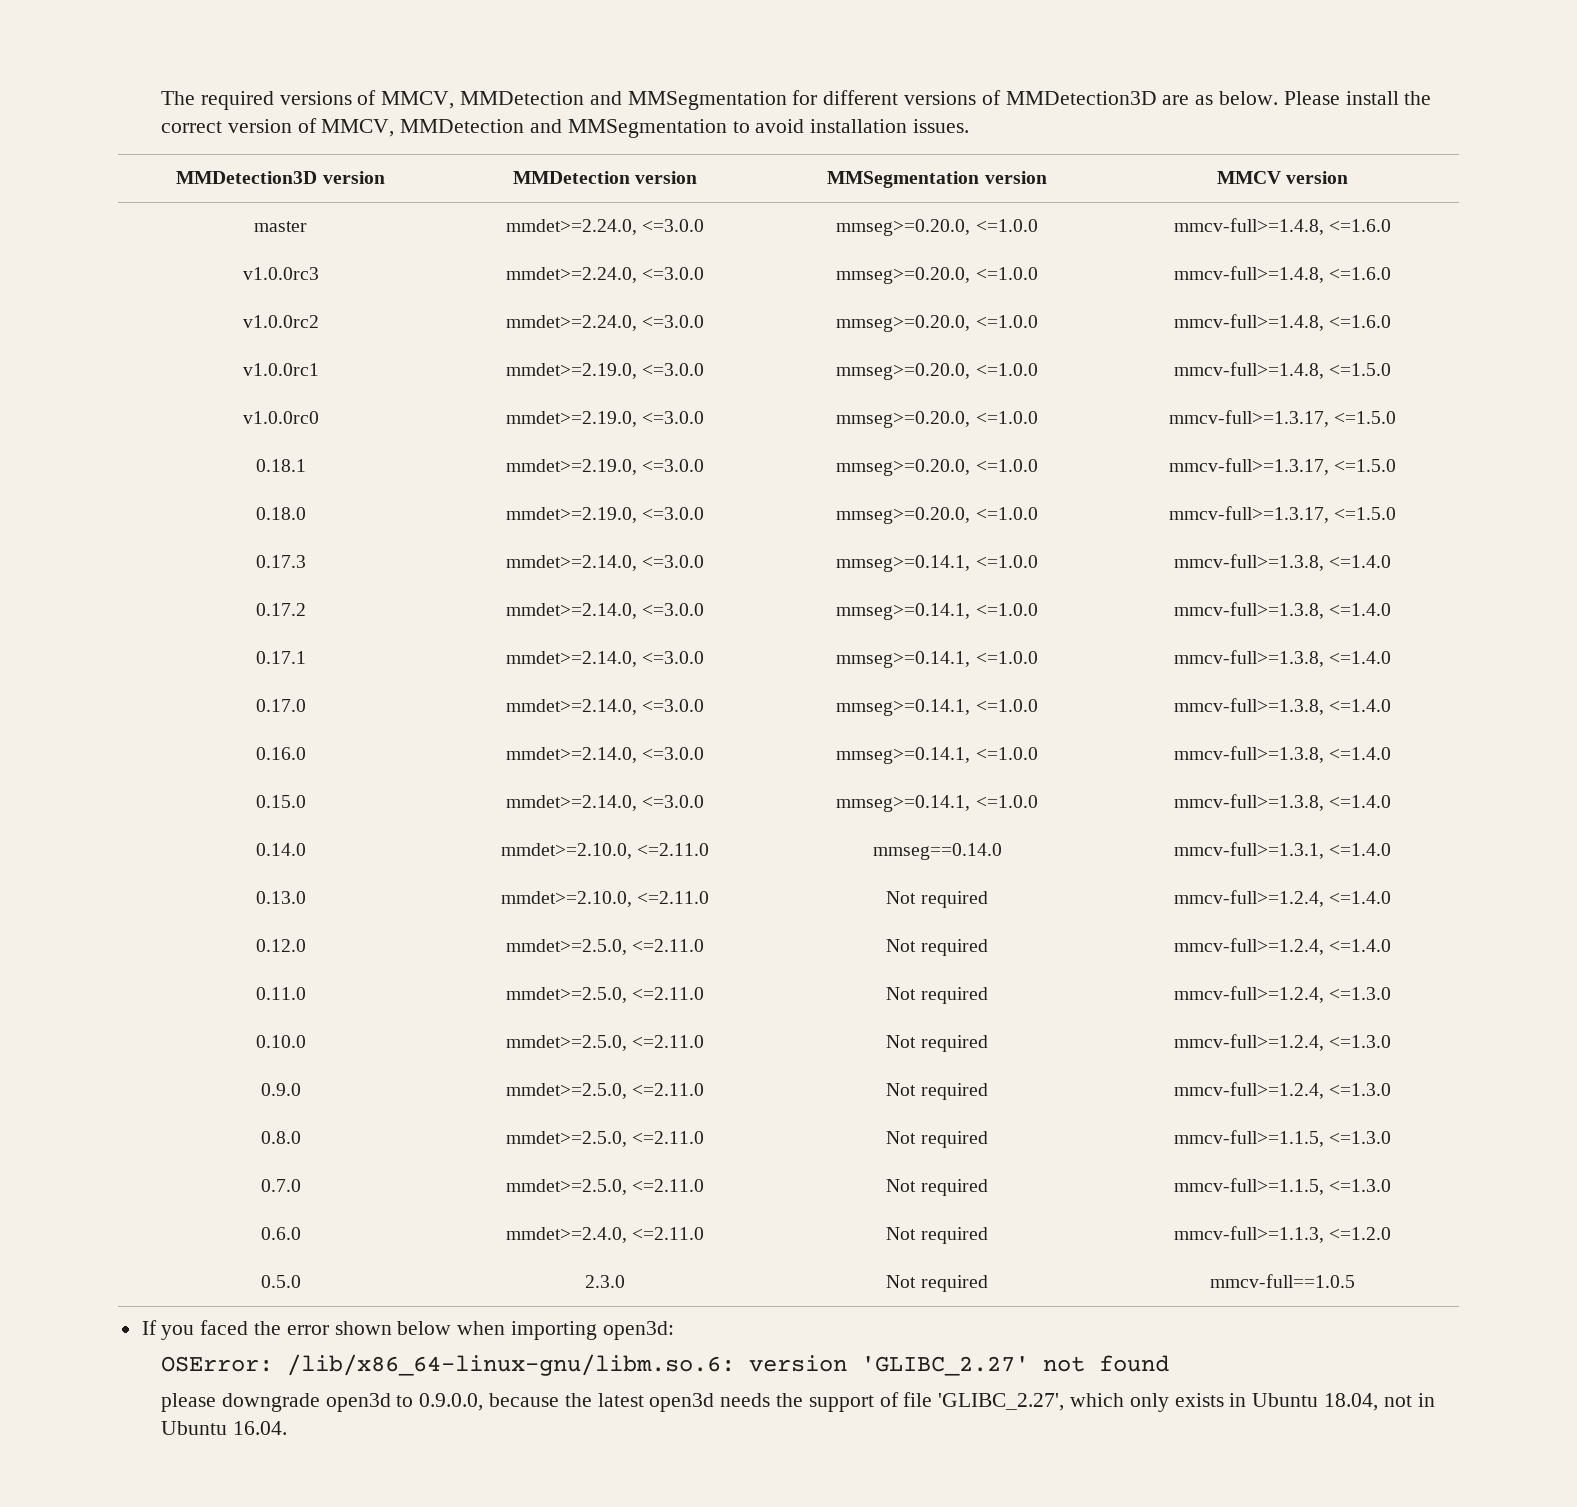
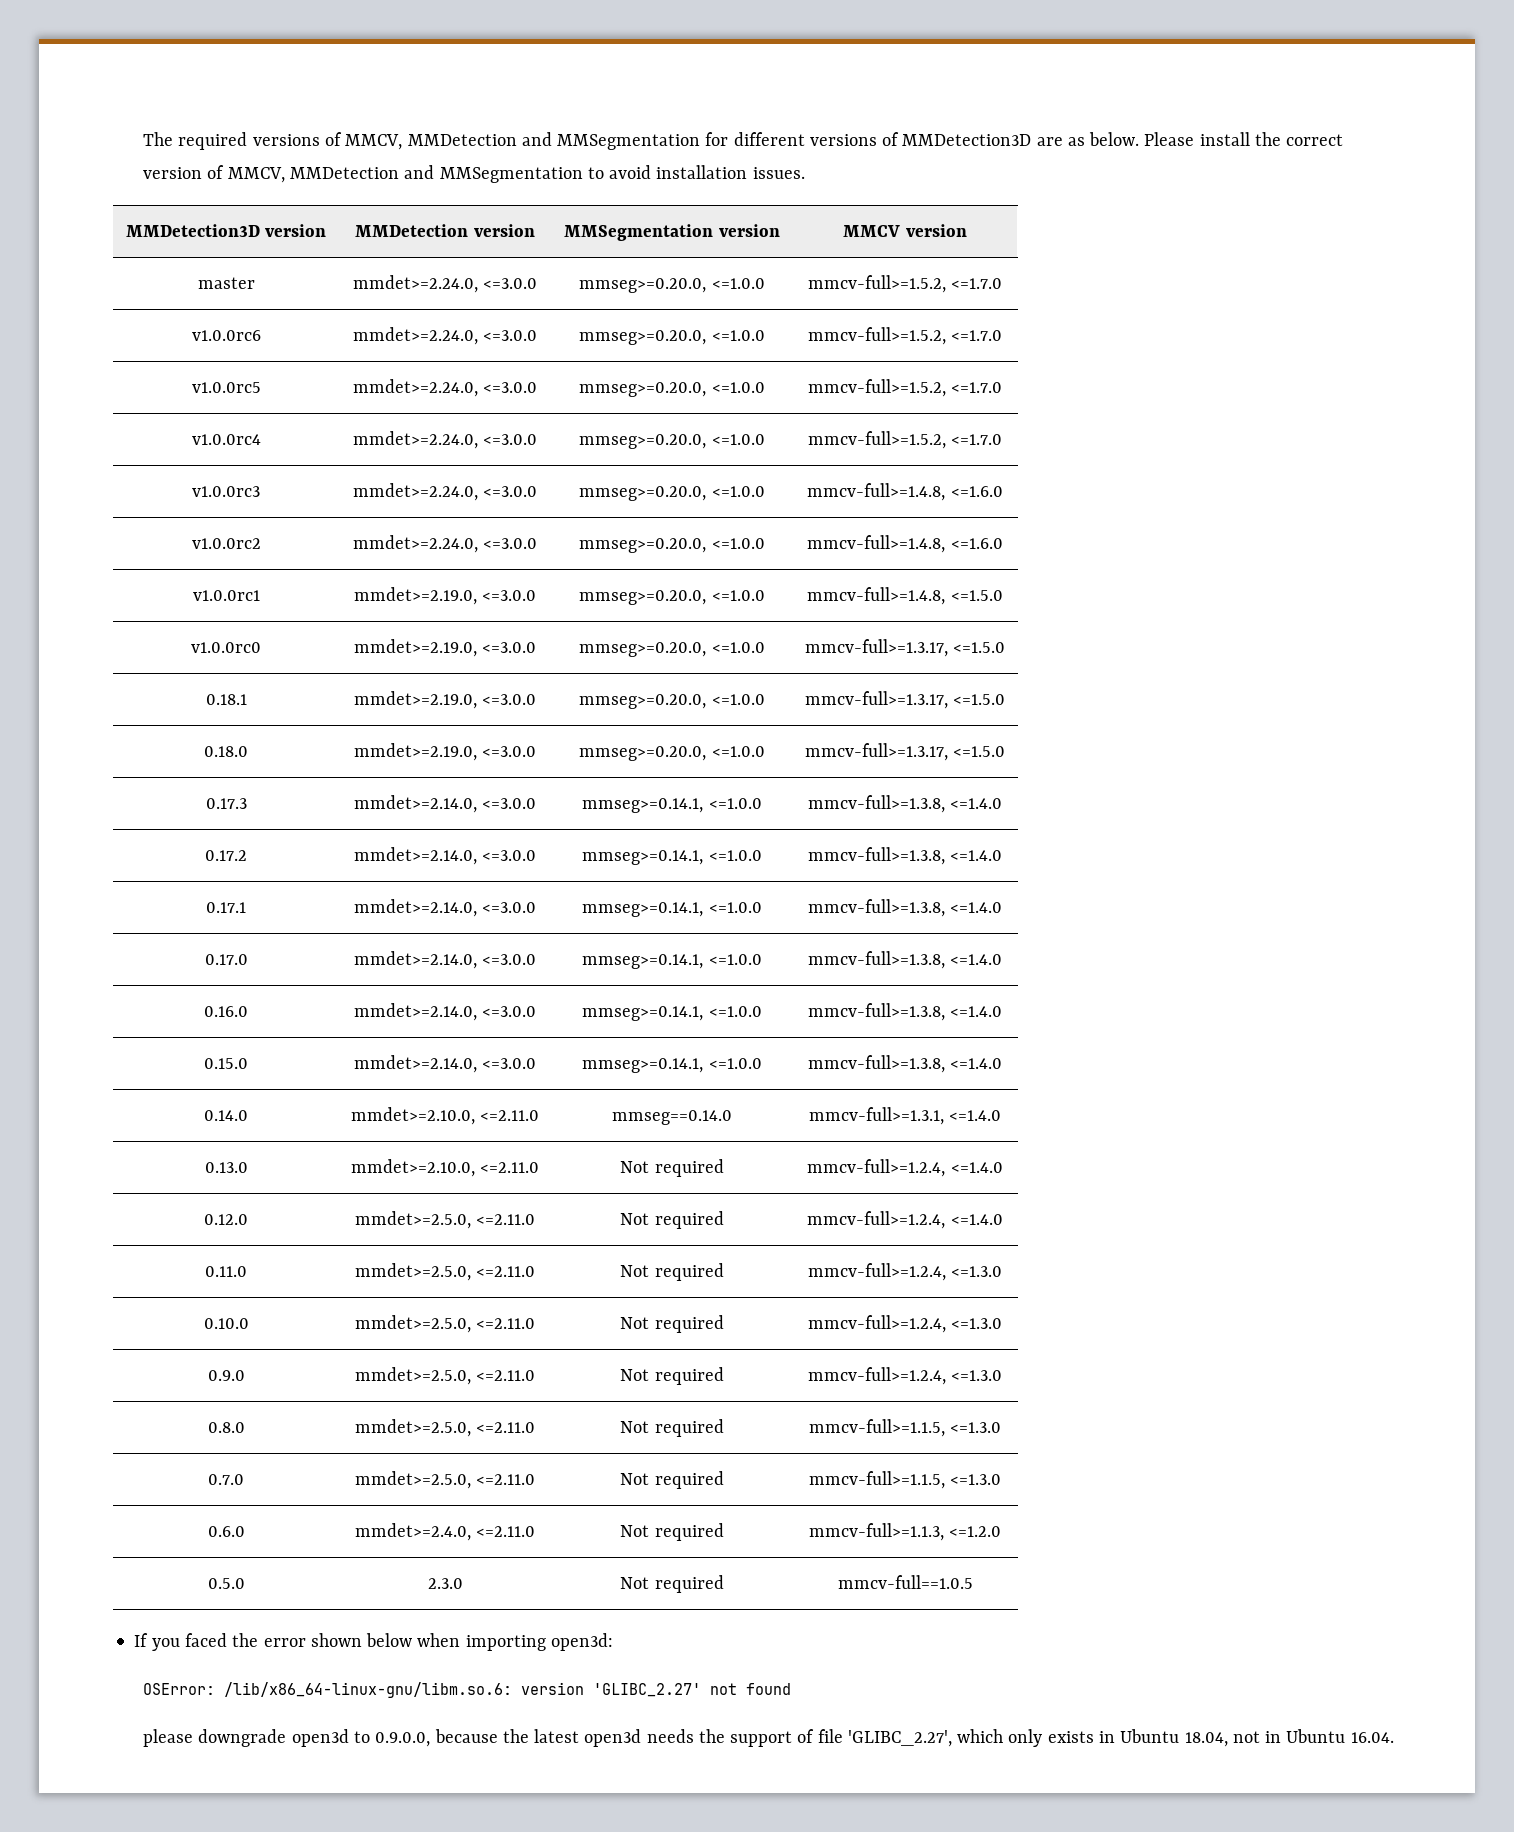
[1173,218,1392,235] mmcv-full>=1.4.8, <=1.6.0 -> [807,275,1003,293] [191,330,261,341] [352,327,538,345] [579,330,765,345] [807,327,1003,345] [191,382,261,393] [352,379,538,397] [579,382,765,397] [807,379,1003,397] [191,434,261,445] [352,431,538,449] [579,434,765,449] [807,431,1003,449] mmcv-full>=1.5.2, <=1.7.0 // v1.0.0rc6 | mmdet>=2.24.0, <=3.0.0 | mmseg>=0.20.0, <=1.0.0 | mmcv-full>=1.5.2, <=1.7.0 // v1.0.0rc5 | mmdet>=2.24.0, <=3.0.0 | mmseg>=0.20.0, <=1.0.0 | mmcv-full>=1.5.2, <=1.7.0 // v1.0.0rc4 | mmdet>=2.24.0, <=3.0.0 | mmseg>=0.20.0, <=1.0.0 | mmcv-full>=1.5.2, <=1.7.0

